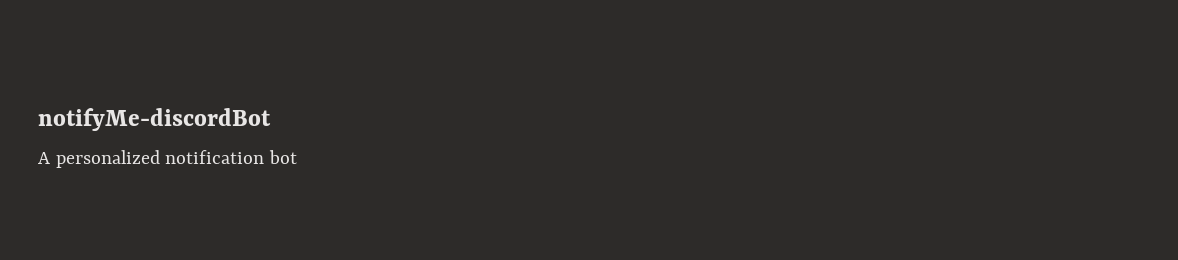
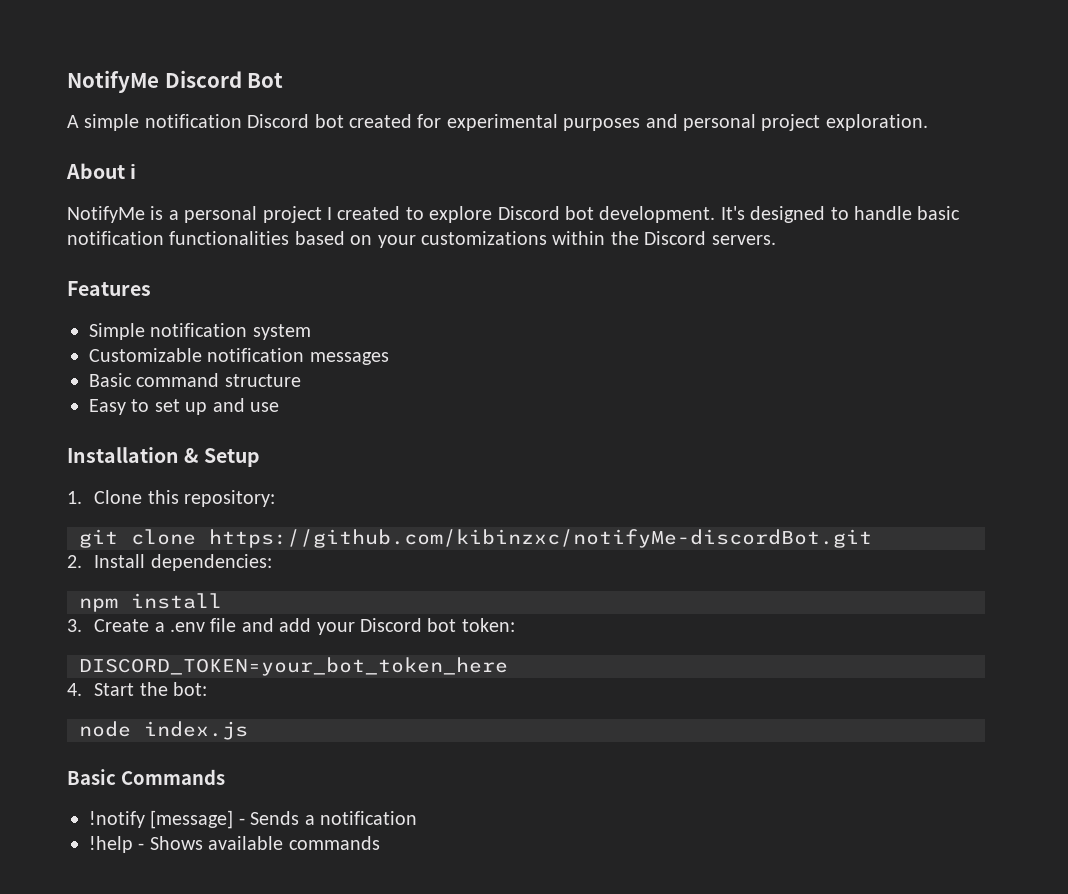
[38,108,271,131] [38,150,298,168] notifyMe-discordBot // A personalized notification bot -> [67,70,284,93] [67,114,928,131] [66,163,137,179] [67,206,961,223] [67,231,776,248] [67,281,151,296] [89,323,311,340] [89,348,389,365] [89,373,301,387] [89,398,279,415] [67,447,260,467] [67,490,276,507] [79,529,872,548] [67,554,272,571] [79,593,222,612] [67,618,515,635] [79,657,508,676] [67,682,208,696] [79,721,248,740] [67,769,225,785] [89,810,417,829] [89,836,380,853] NotifyMe Discord Bot // A simple notification Discord bot created for experimental purposes and personal project exploration. // About ℹ // NotifyMe is a personal project I created to explore Discord bot development. It's designed to handle basic notification functionalities based on your customizations within the Discord servers. // Features // Simple notification system // Customizable notification messages // Basic command structure // Easy to set up and use // Installation & Setup // 1. Clone this repository: // git clone https://github.com/kibinzxc/notifyMe-discordBot.git // 2. Install dependencies: // npm install // 3. Create a .env file and add your Discord bot token: // DISCORD_TOKEN=your_bot_token_here // 4. Start the bot: // node index.js // Basic Commands // !notify [message] - Sends a notification // !help - Shows available commands

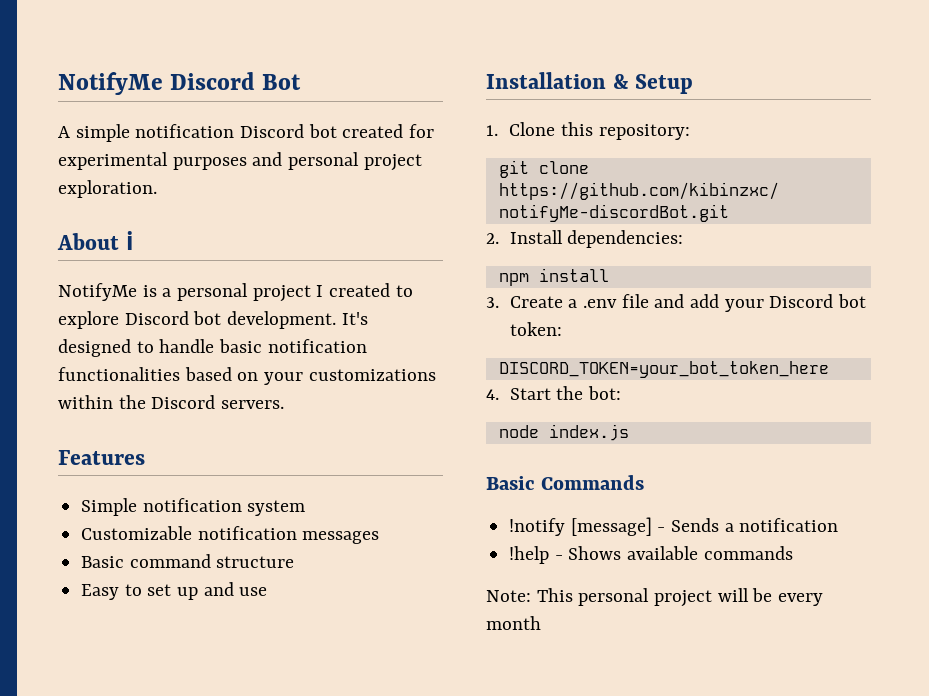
(380, 843) none -> [486,588,824,607] [486,616,541,630] // Note: This personal project will be every month

